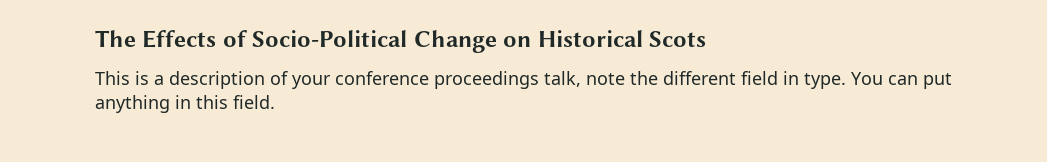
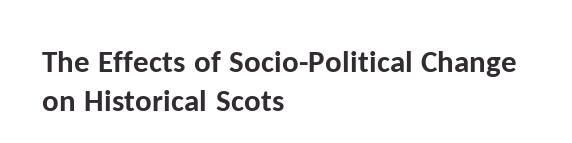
[95,71,952,89] [95,95,275,113] // This is a description of your conference proceedings talk, note the different field in type. You can put anything in this field. -> (284, 101) none

